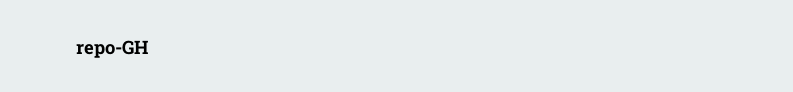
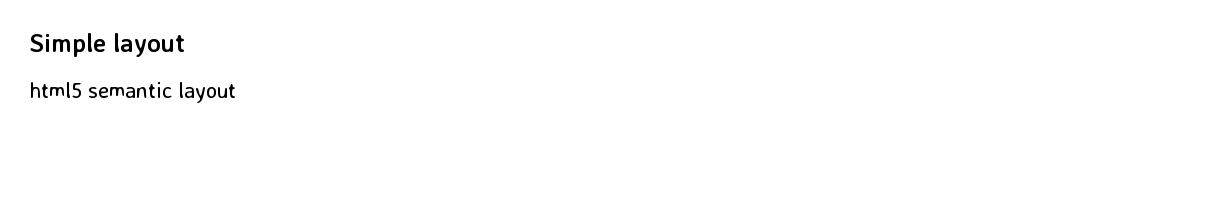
[76,40,148,58] repo-GH -> [29,33,185,57] [29,82,236,103] Simple layout // html5 semantic layout

